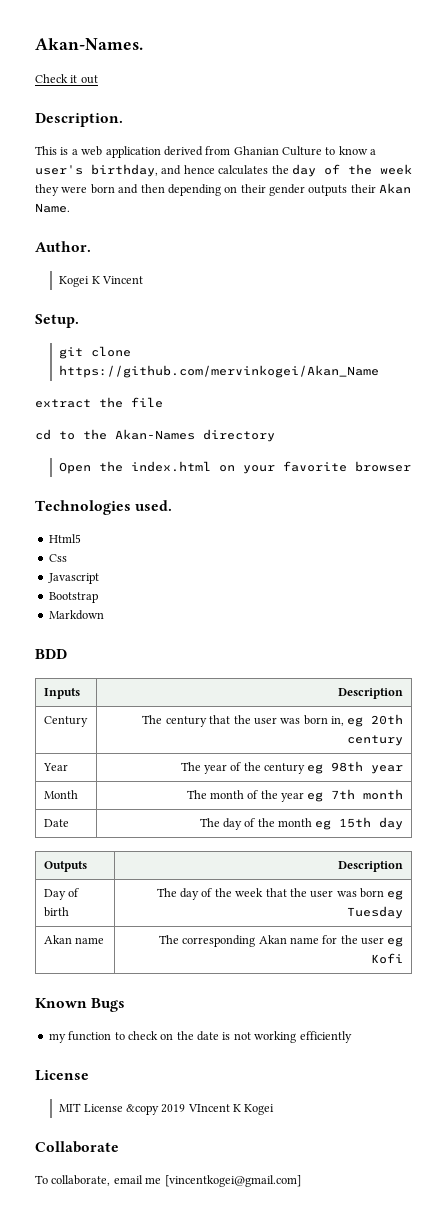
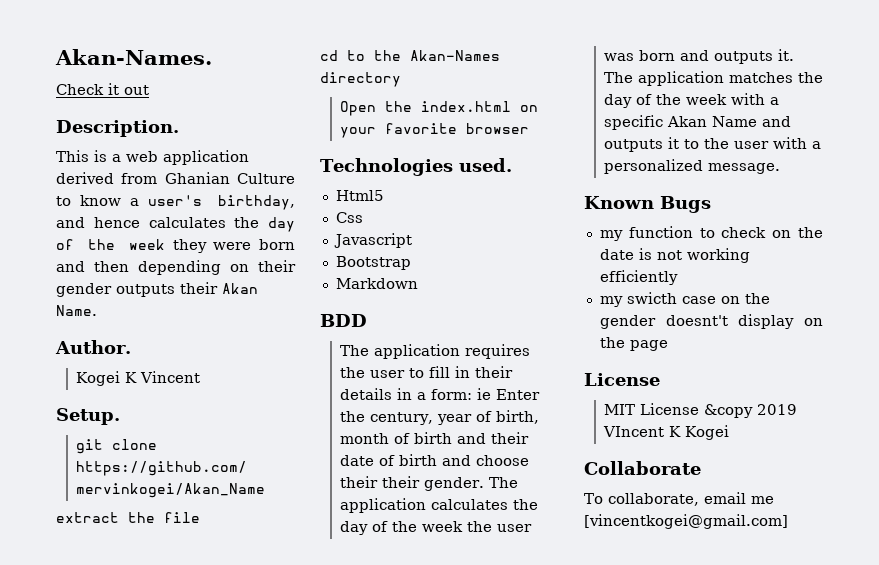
[43,688,80,699] [338,688,404,699] [43,716,88,727] [142,714,404,727] [347,735,404,746] [42,763,68,771] [180,761,404,774] [43,790,78,799] [186,789,404,802] [43,819,69,827] [199,817,404,830] [43,861,87,872] [338,861,404,872] [43,888,80,900] [43,907,69,917] [156,888,404,900] [347,906,404,919] [43,935,105,944] [158,935,404,947] [371,953,404,964] // Inputs | Description // Century | The century that the user was born in, eg 20th century // Year | The year of the century eg 98th year // Month | The month of the year eg 7th month // Date | The day of the month eg 15th day // Outputs | Description // Day of birth | The day of the week that the user was born eg Tuesday // Akan name | The corresponding Akan name for the user eg Kofi -> [339,344,530,359] [339,366,513,378] [339,388,540,400] [339,410,539,425] [339,432,529,444] [339,454,529,466] [339,476,518,491] [339,498,538,513] [339,521,532,535] [603,49,794,64] [603,71,823,86] [603,93,779,108] [603,115,791,130] [603,137,821,152] [603,159,780,174] // The application requires the user to fill in their details in a form: ie Enter the century, year of birth, month of birth and their date of birth and choose their their gender. The application calculates the day of the week the user was born and outputs it. The application matches the day of the week with a specific Akan Name and outputs it to the user with a personalized message.
(352, 1037) none -> [599,292,770,307] [599,314,823,329] [599,337,668,351] // my swicth case on the gender doesnt't display on the page

